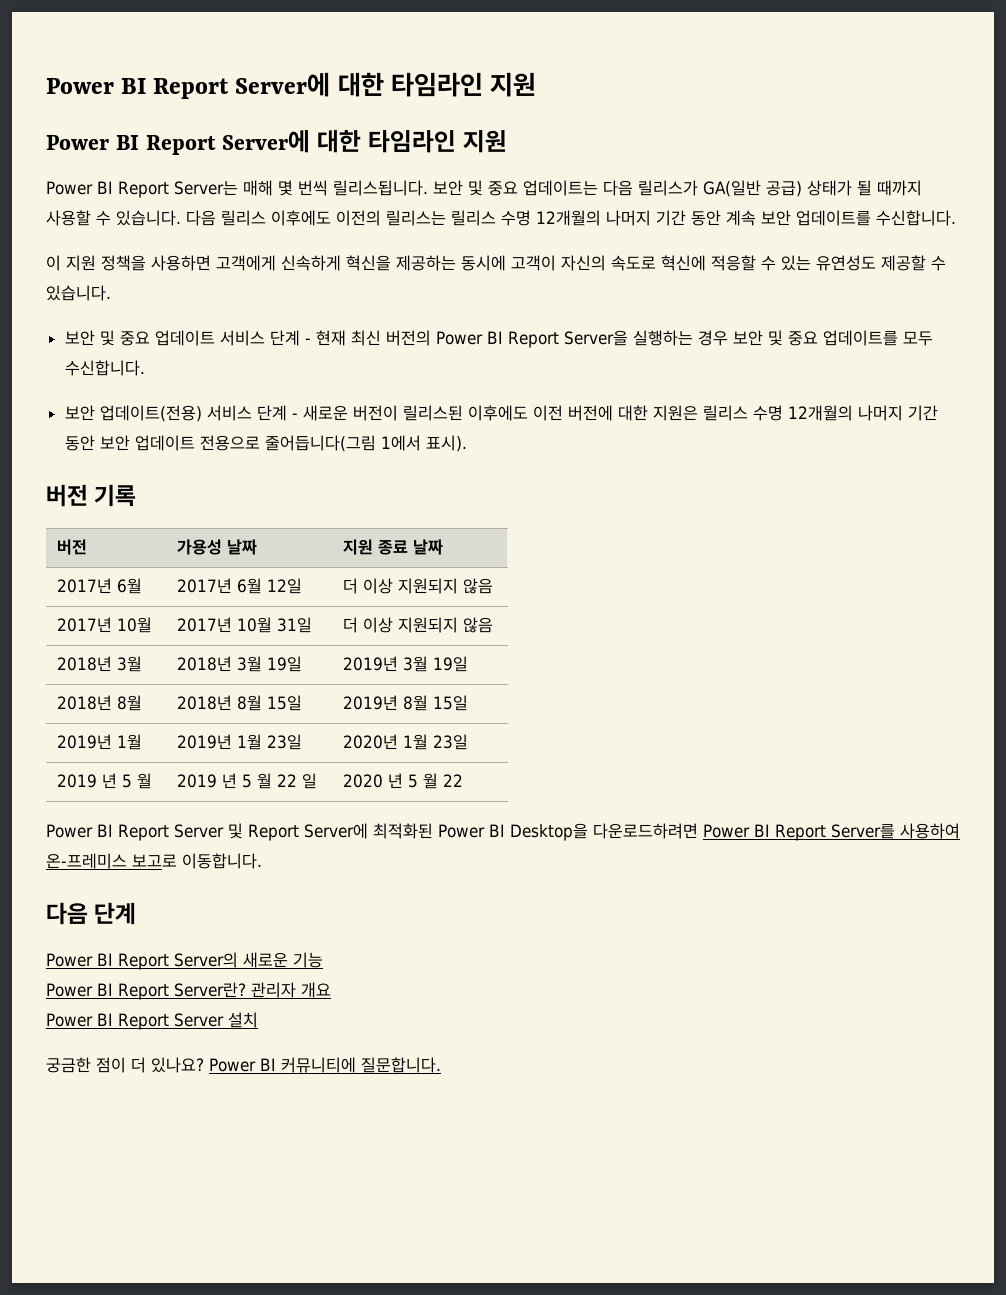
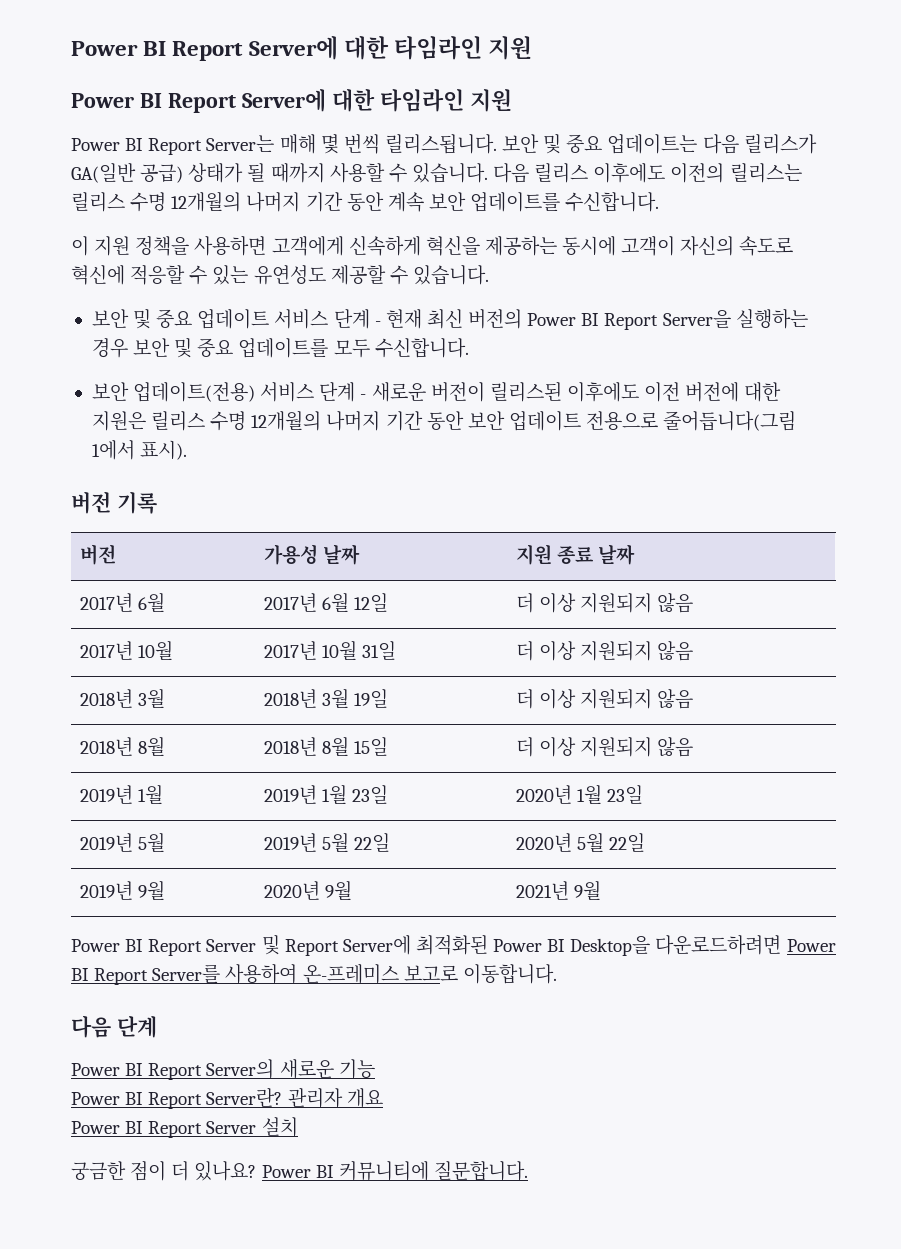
[342,656,468,672] 2019년 3월 19일 -> [515,689,694,709] 더 이상 지원되지 않음
[342,695,468,711] 2019년 8월 15일 -> [515,737,694,757] 더 이상 지원되지 않음
[56,773,152,789] [176,773,317,789] [342,773,463,789] 2019 년 5 월 | 2019 년 5 월 22 일 | 2020 년 5 월 22 -> [79,832,165,852] [263,832,391,852] [515,832,646,852] [79,880,165,900] [263,880,352,900] [515,880,601,900] 2019년 5월 | 2019년 5월 22일 | 2020년 5월 22일 // 2019년 9월 | 2020년 9월 | 2021년 9월

